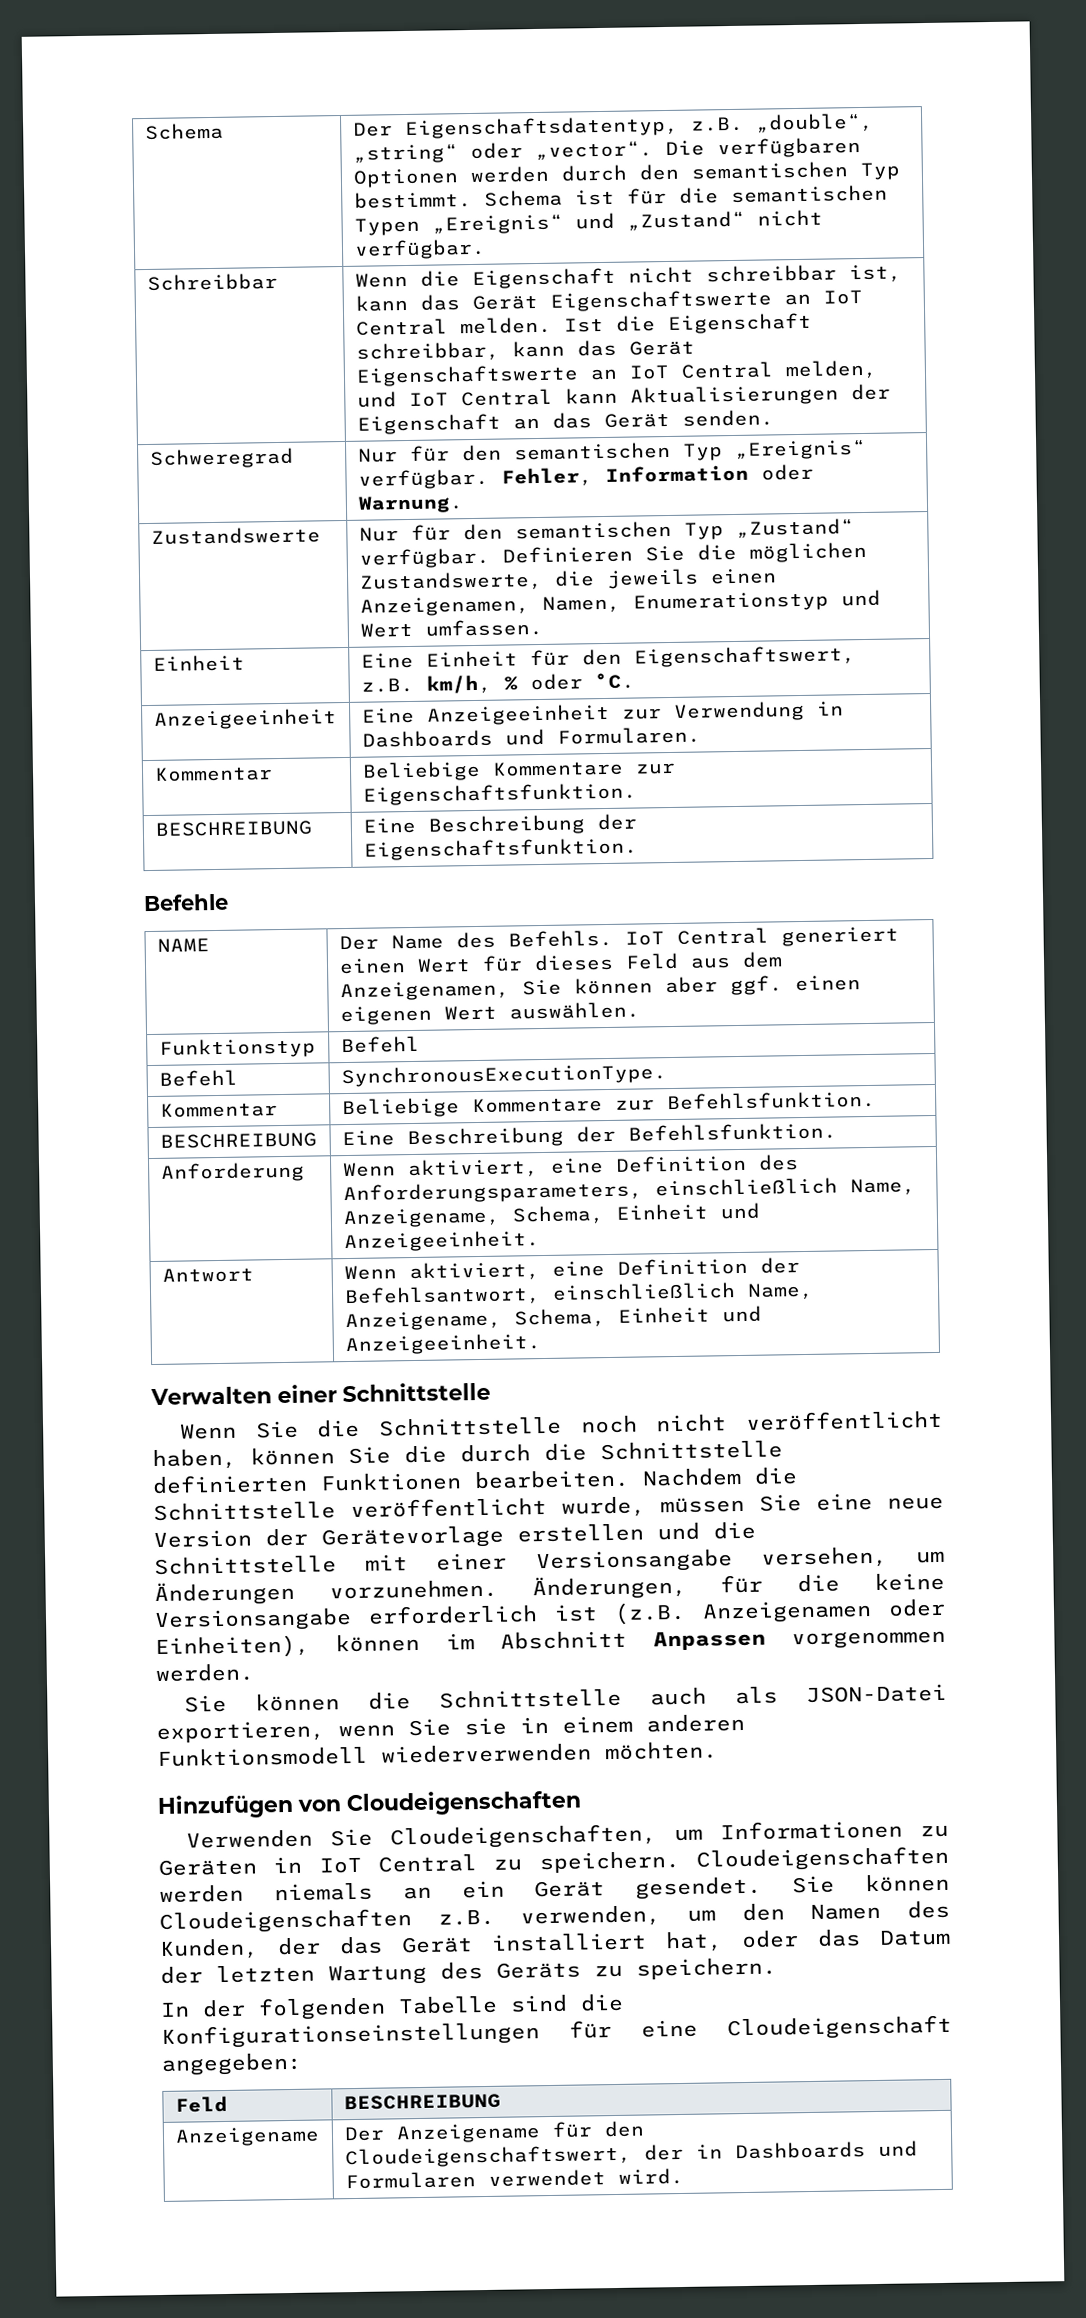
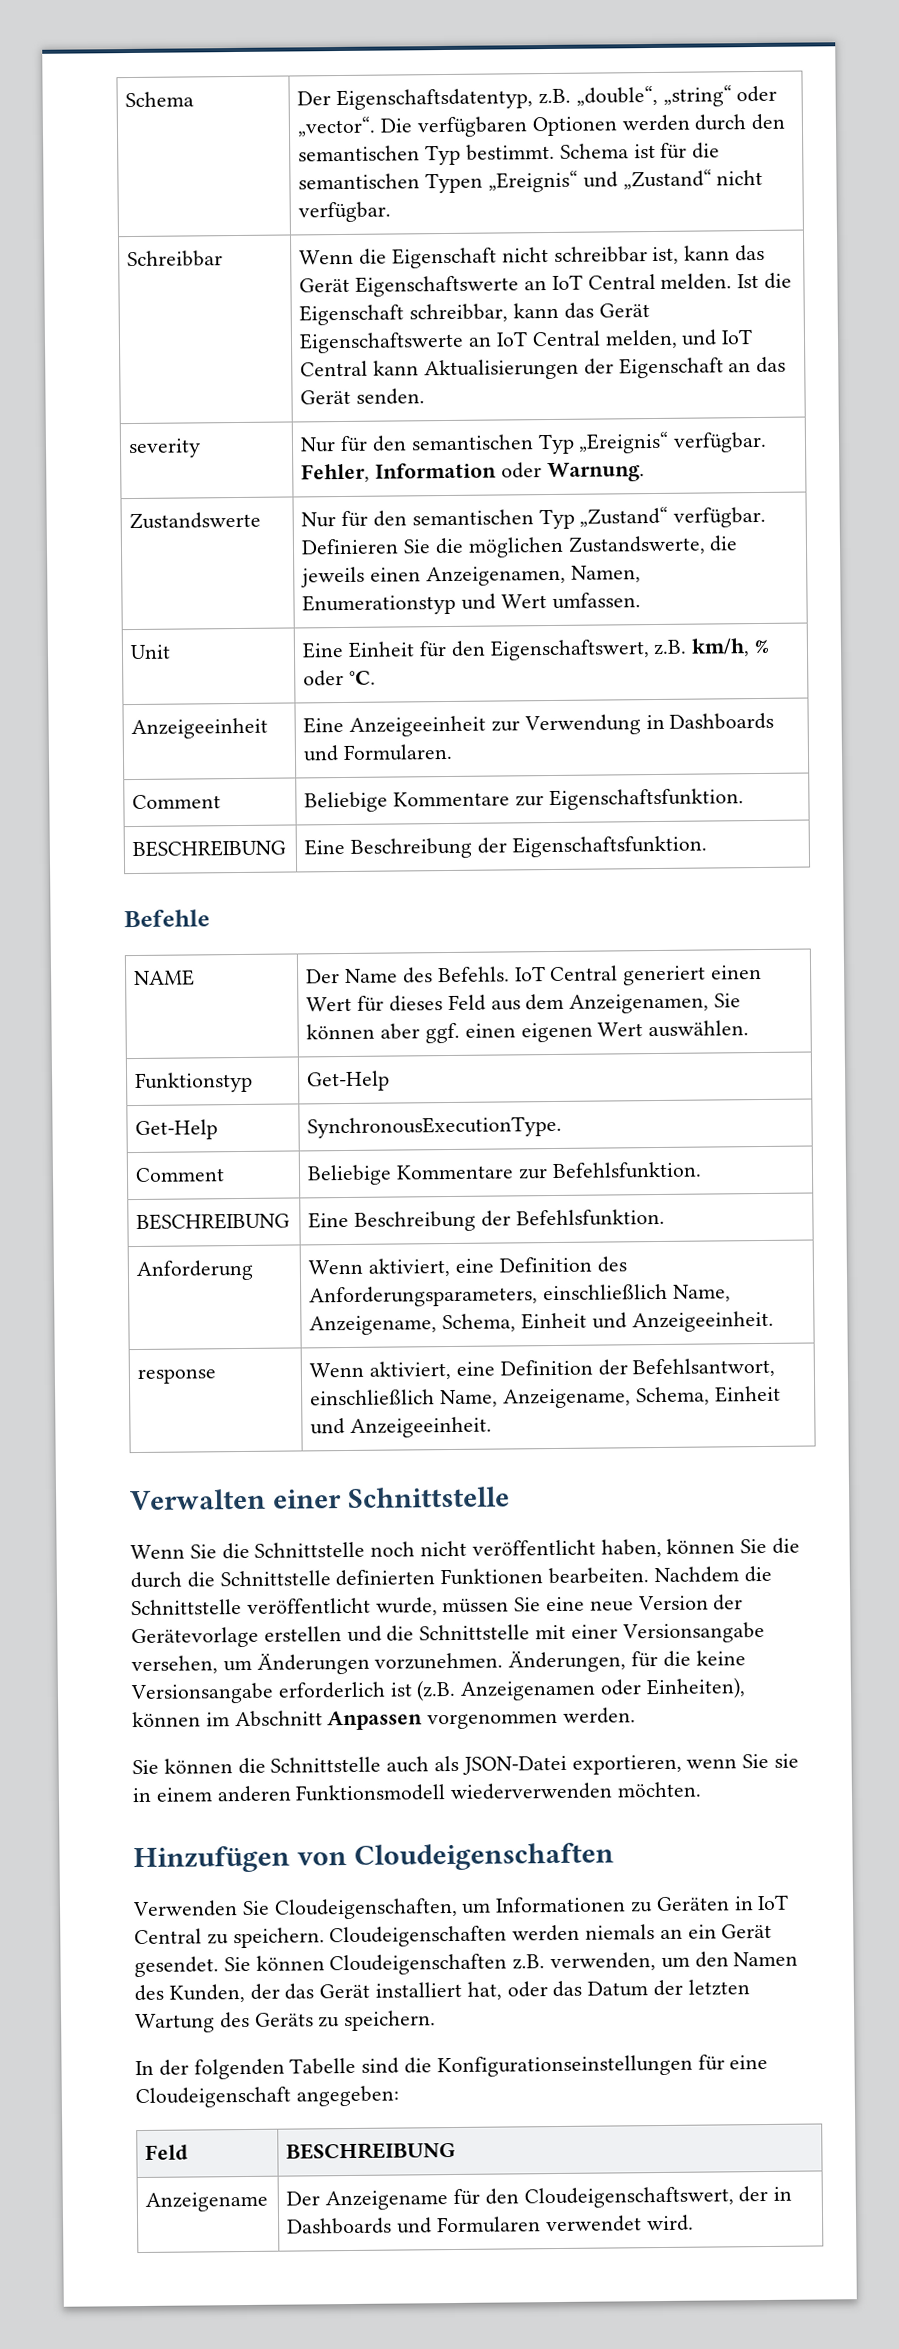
[149,447,294,469] Schweregrad -> [128,438,202,459] severity
[152,654,245,672] Einheit -> [130,644,172,660] Unit
[153,766,273,782] Kommentar -> [132,794,222,810] Comment
[340,1035,420,1054] [158,1069,238,1087] Befehl // Befehl -> [307,1070,391,1092] [135,1119,219,1141] Get-Help // Get-Help
[159,1102,278,1118] Kommentar -> [135,1167,226,1183] Comment
[161,1267,254,1283] Antwort -> [137,1368,217,1384] response

